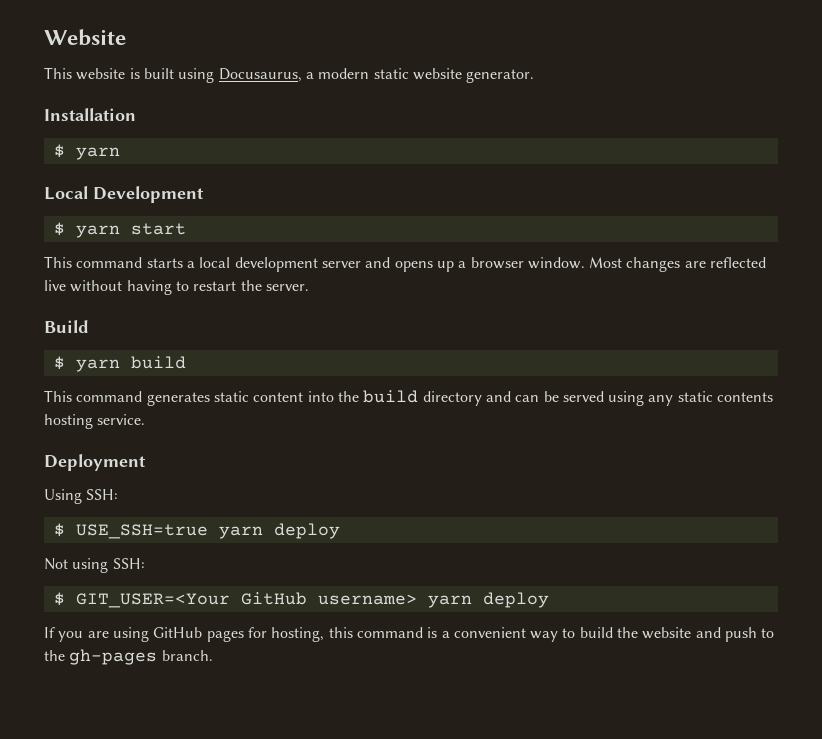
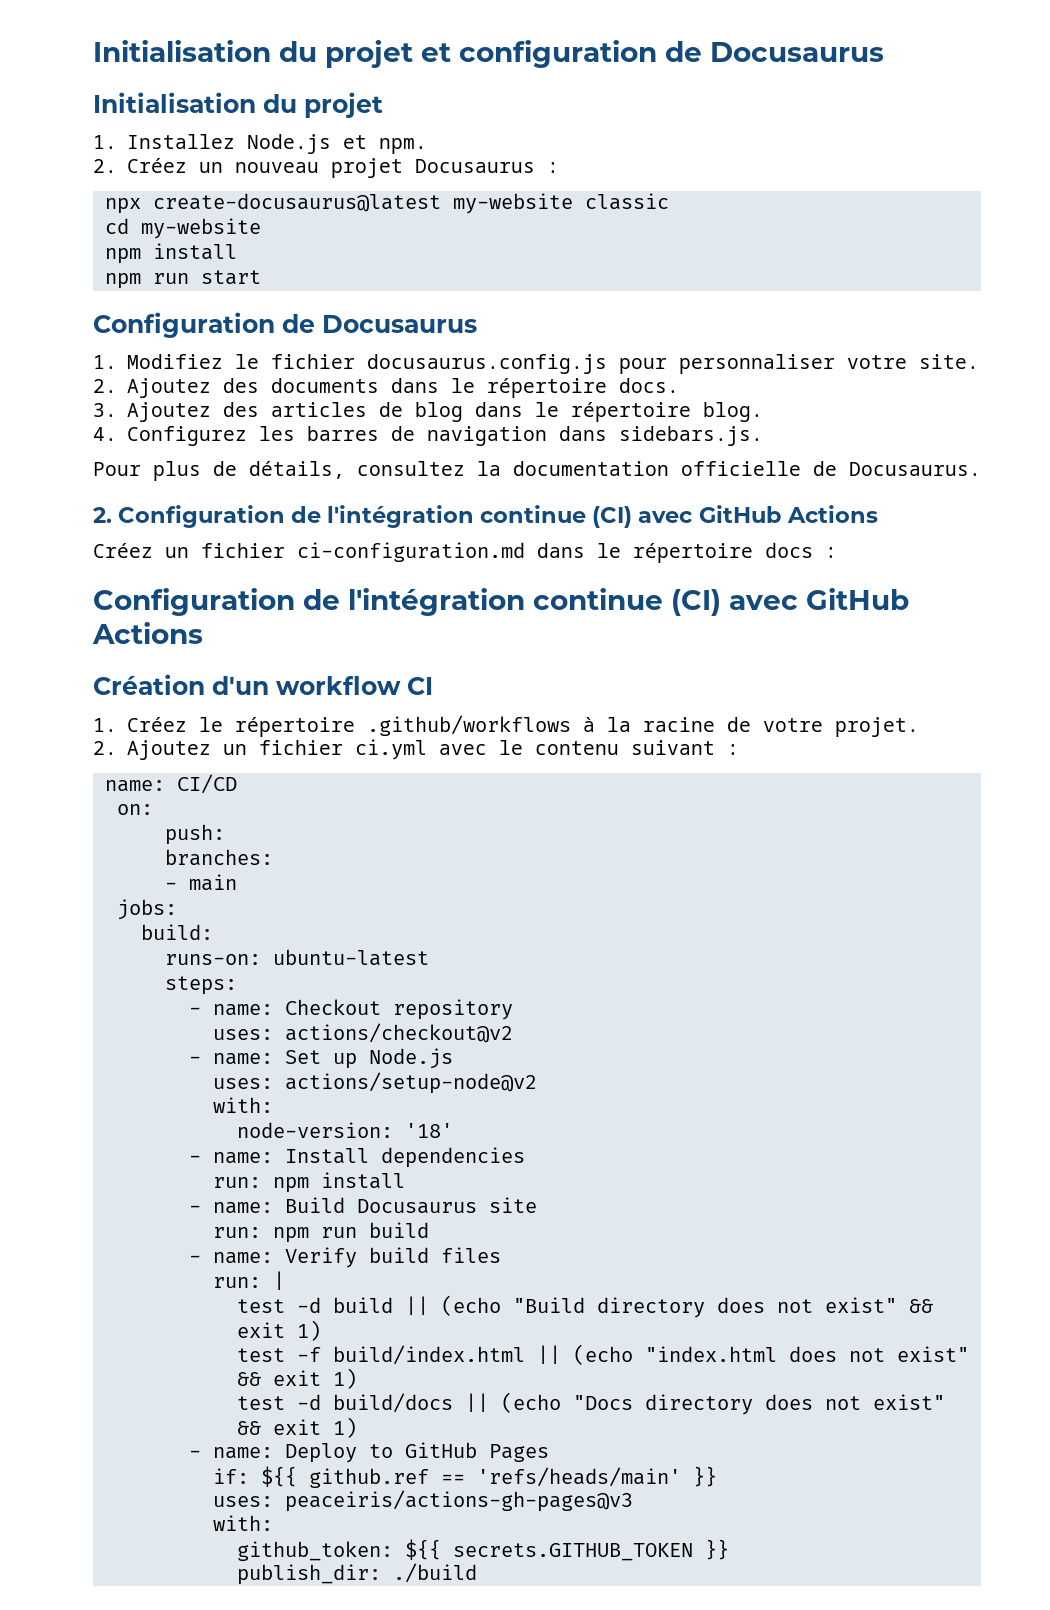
[44,29,126,46] [44,67,535,83] [44,108,136,121] [53,144,120,160] [44,186,204,203] [53,222,186,238] [44,256,767,272] [44,280,309,295] [44,320,89,333] [53,356,186,372] [44,390,774,406] [44,414,146,429] [44,454,146,471] [44,489,119,504] [53,523,340,539] [44,558,145,573] [53,592,549,608] [44,627,775,642] [44,649,213,665] Website // This website is built using Docusaurus, a modern static website generator. // Installation // $ yarn // Local Development // $ yarn start // This command starts a local development server and opens up a browser window. Most changes are reflected live without having to restart the server. // Build // $ yarn build // This command generates static content into the build directory and can be served using any static contents hosting service. // Deployment // Using SSH: // $ USE_SSH=true yarn deploy // Not using SSH: // $ GIT_USER=<Your GitHub username> yarn deploy // If you are using GitHub pages for hosting, this command is a convenient way to build the website and push to the gh-pages branch. -> [93,40,884,68] [93,92,383,118] [93,134,427,154] [93,158,559,178] [104,193,669,214] [104,218,261,239] [104,243,237,264] [104,270,261,289] [93,312,477,338] [93,354,979,374] [93,378,679,398] [93,402,763,422] [93,426,763,446] [93,461,981,481] [93,505,878,528] [93,542,837,563] [93,588,909,616] [92,622,203,644] [93,674,433,695] [93,715,919,737] [93,739,739,760] [104,774,237,794] [116,804,153,815] [164,824,225,845] [164,849,273,866] [164,874,237,891] [116,899,177,920] [140,924,213,940] [164,949,429,966] [164,976,237,995] [188,999,513,1020] [212,1023,513,1043] [188,1048,453,1069] [212,1072,537,1094] [212,1097,273,1113] [236,1122,453,1138] [188,1147,525,1168] [212,1172,405,1193] [188,1197,537,1214] [212,1222,429,1243] [188,1247,501,1268] [212,1271,285,1290] [236,1295,933,1318] [236,1320,321,1341] [236,1344,969,1365] [236,1368,357,1389] [236,1392,945,1415] [236,1417,357,1438] [188,1442,549,1463] [212,1466,717,1488] [212,1490,633,1512] [212,1515,273,1531] [236,1539,729,1561] [236,1563,477,1585] Initialisation du projet et configuration de Docusaurus // Initialisation du projet // 1. Installez Node.js et npm. // 2. Créez un nouveau projet Docusaurus : // npx create-docusaurus@latest my-website classic // cd my-website // npm install // npm run start // Configuration de Docusaurus // 1. Modifiez le fichier docusaurus.config.js pour personnaliser votre site. // 2. Ajoutez des documents dans le répertoire docs. // 3. Ajoutez des articles de blog dans le répertoire blog. // 4. Configurez les barres de navigation dans sidebars.js. // Pour plus de détails, consultez la documentation officielle de Docusaurus. // 2. Configuration de l'intégration continue (CI) avec GitHub Actions // Créez un fichier ci-configuration.md dans le répertoire docs : // Configuration de l'intégration continue (CI) avec GitHub Actions // Création d'un workflow CI // 1. Créez le répertoire .github/workflows à la racine de votre projet. // 2. Ajoutez un fichier ci.yml avec le contenu suivant : // name: CI/CD // on: // push: // branches: // - main // jobs: // build: // runs-on: ubuntu-latest // steps: // - name: Checkout repository // uses: actions/checkout@v2 // - name: Set up Node.js // uses: actions/setup-node@v2 // with: // node-version: '18' // - name: Install dependencies // run: npm install // - name: Build Docusaurus site // run: npm run build // - name: Verify build files // run: | // test -d build || (echo "Build directory does not exist" && exit 1) // test -f build/index.html || (echo "index.html does not exist" && exit 1) // test -d build/docs || (echo "Docs directory does not exist" && exit 1) // - name: Deploy to GitHub Pages // if: ${{ github.ref == 'refs/heads/main' }} // uses: peaceiris/actions-gh-pages@v3 // with: // github_token: ${{ secrets.GITHUB_TOKEN }} // publish_dir: ./build

